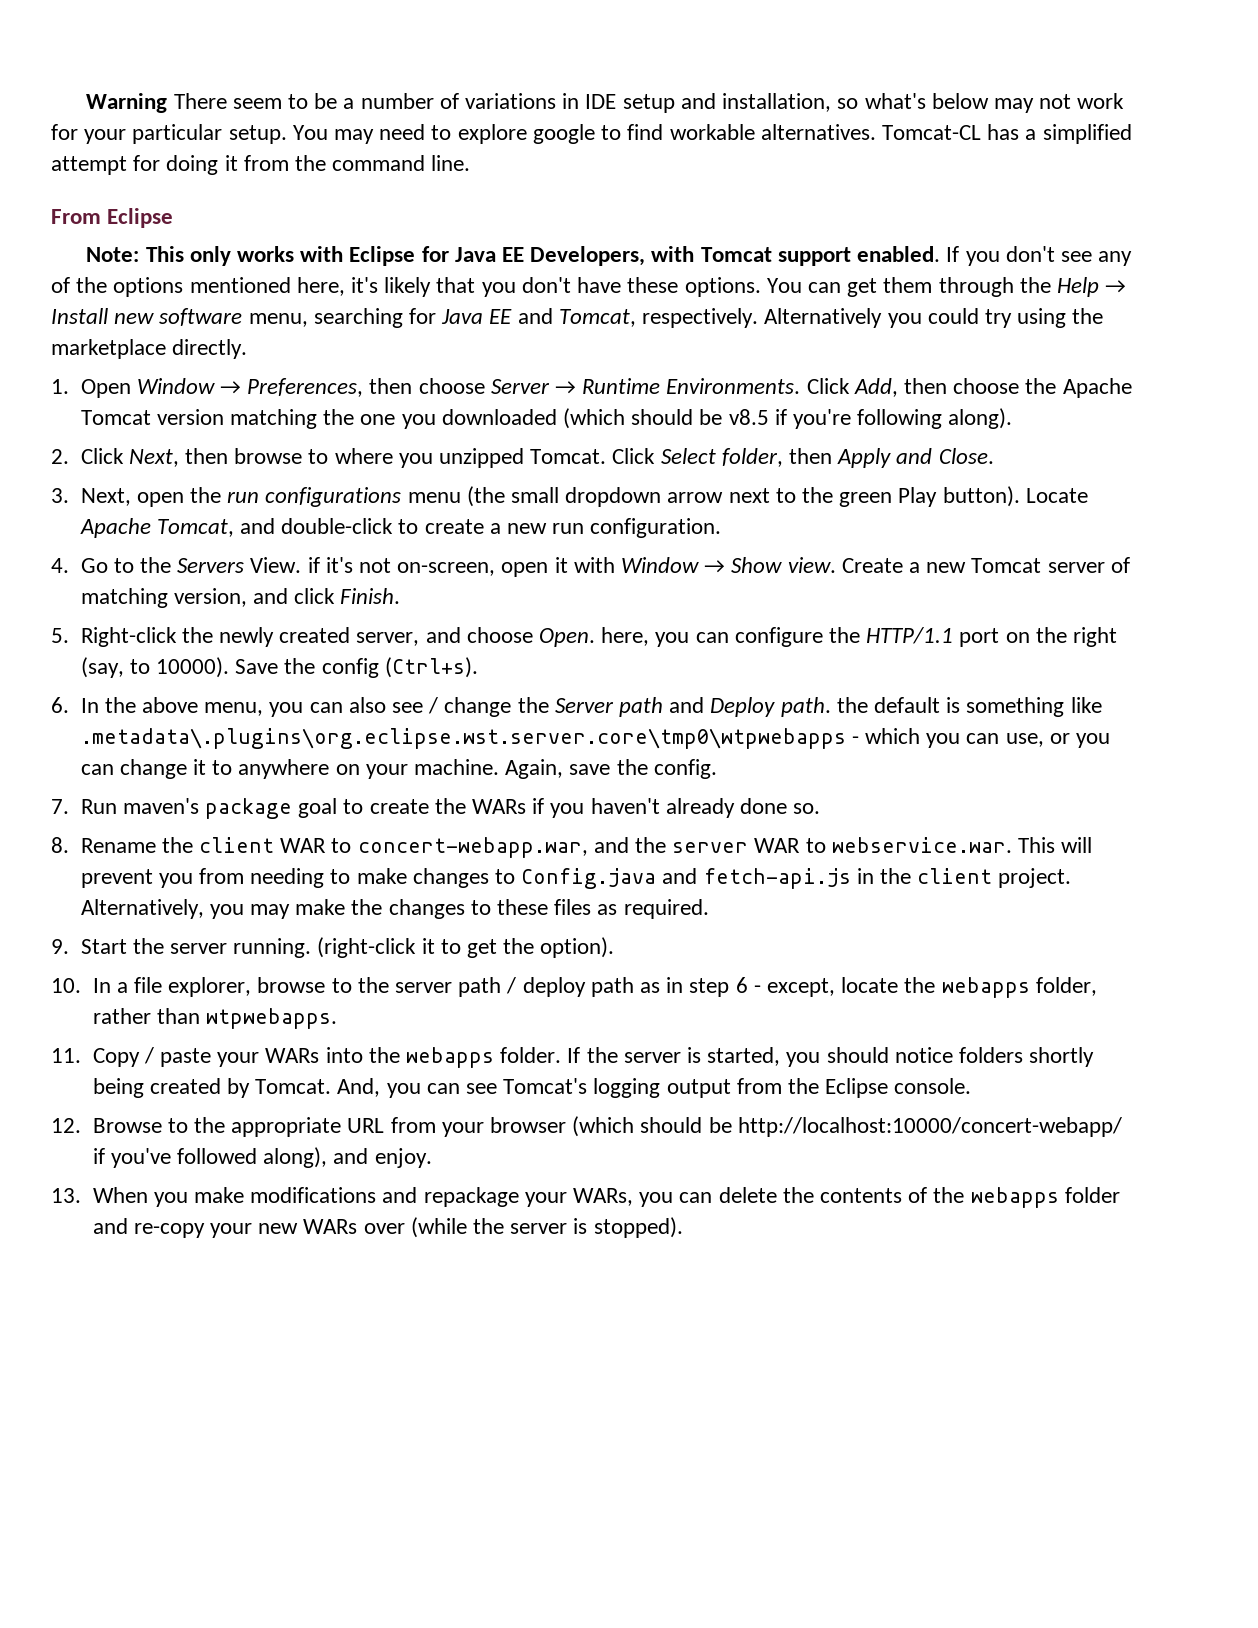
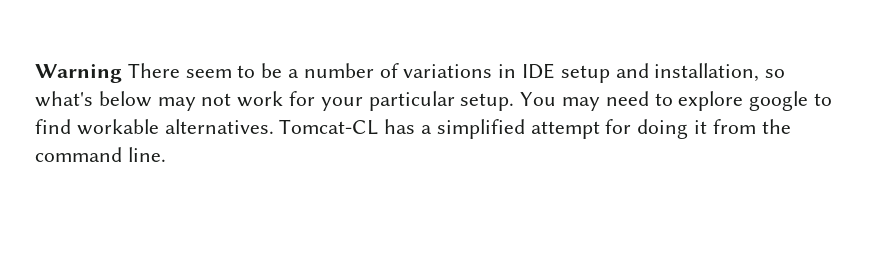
[51,208,174,228] [86,246,1133,266] [51,277,1127,297] [51,308,1104,328] [51,339,248,359] [51,378,1132,398] [80,408,1013,429] [51,448,994,468] [51,486,1088,507] [79,518,722,538] [51,557,1130,577] [80,588,401,608] [51,627,1118,647] [80,657,478,678] [51,697,1102,717] [80,728,1110,749] [80,759,717,779] [51,798,821,819] [51,837,1093,858] [80,868,1072,889] [80,899,709,919] [51,937,615,958] [51,977,1097,998] [92,1008,337,1029] [51,1047,1095,1068] [92,1078,972,1098] [51,1116,1122,1137] [92,1147,432,1168] [51,1187,1120,1208] [92,1217,683,1238] // From Eclipse // Note: This only works with Eclipse for Java EE Developers, with Tomcat support enabled. If you don't see any of the options mentioned here, it's likely that you don't have these options. You can get them through the Help → Install new software menu, searching for Java EE and Tomcat, respectively. Alternatively you could try using the marketplace directly. // 1. Open Window → Preferences, then choose Server → Runtime Environments. Click Add, then choose the Apache Tomcat version matching the one you downloaded (which should be v8.5 if you're following along). // 2. Click Next, then browse to where you unzipped Tomcat. Click Select folder, then Apply and Close. // 3. Next, open the run configurations menu (the small dropdown arrow next to the green Play button). Locate Apache Tomcat, and double-click to create a new run configuration. // 4. Go to the Servers View. if it's not on-screen, open it with Window → Show view. Create a new Tomcat server of matching version, and click Finish. // 5. Right-click the newly created server, and choose Open. here, you can configure the HTTP/1.1 port on the right (say, to 10000). Save the config (Ctrl+s). // 6. In the above menu, you can also see / change the Server path and Deploy path. the default is something like .metadata\.plugins\org.eclipse.wst.server.core\tmp0\wtpwebapps - which you can use, or you can change it to anywhere on your machine. Again, save the config. // 7. Run maven's package goal to create the WARs if you haven't already done so. // 8. Rename the client WAR to concert-webapp.war, and the server WAR to webservice.war. This will prevent you from needing to make changes to Config.java and fetch-api.js in the client project. Alternatively, you may make the changes to these files as required. // 9. Start the server running. (right-click it to get the option). // 10. In a file explorer, browse to the server path / deploy path as in step 6 - except, locate the webapps folder, rather than wtpwebapps. // 11. Copy / paste your WARs into the webapps folder. If the server is started, you should notice folders shortly being created by Tomcat. And, you can see Tomcat's logging output from the Eclipse console. // 12. Browse to the appropriate URL from your browser (which should be http://localhost:10000/concert-webapp/ if you've followed along), and enjoy. // 13. When you make modifications and repackage your WARs, you can delete the contents of the webapps folder and re-copy your new WARs over (while the server is stopped). -> (166, 154) none

